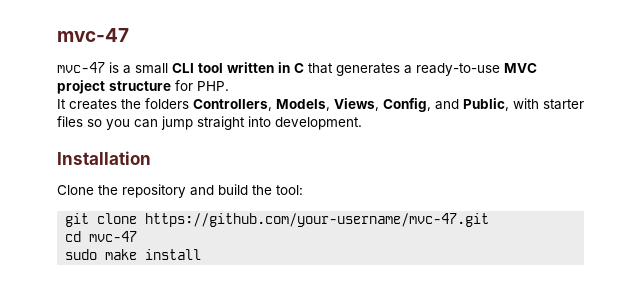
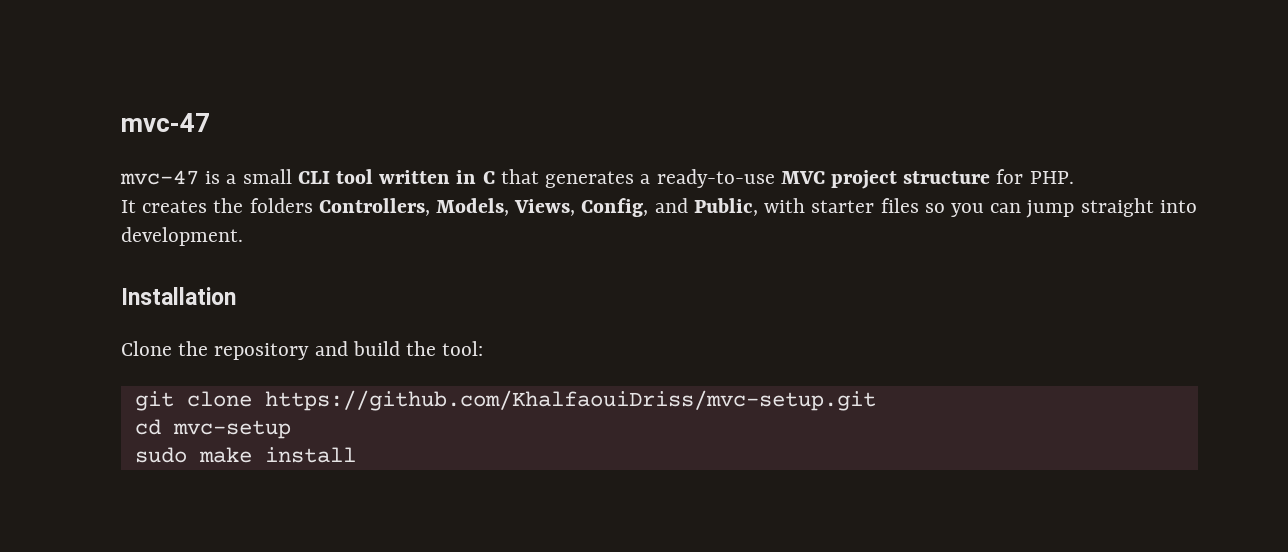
[145,213,490,227] https://github.com/your-username/mvc-47.git -> [264,390,876,411] https://github.com/KhalfaouiDriss/mvc-setup.git
[89,231,138,242] mvc-47 -> [172,420,291,439] mvc-setup

